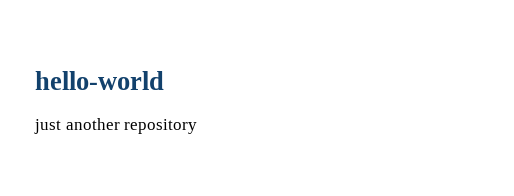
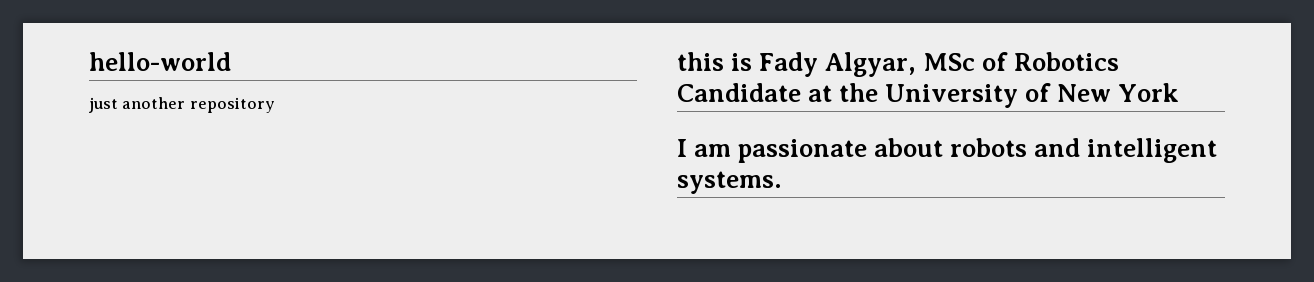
(198, 126) none -> [677,52,1120,77] [677,83,1180,108] [677,138,1218,163] [677,171,782,194] // this is Fady Algyar, MSc of Robotics Candidate at the University of New York // I am passionate about robots and intelligent systems.

